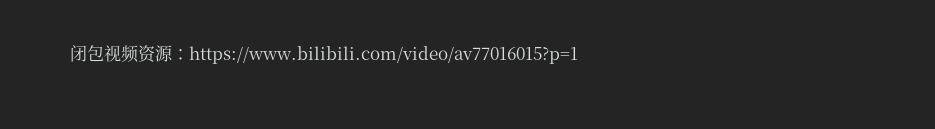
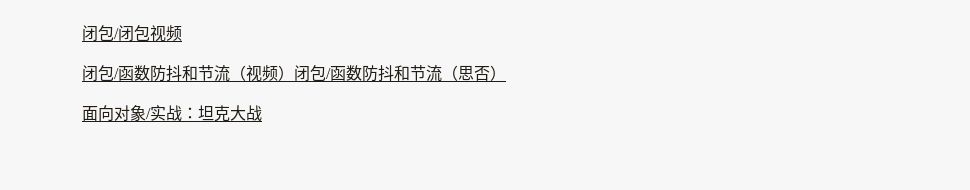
[70,45,578,64] 闭包视频资源：https://www.bilibili.com/video/av77016015?p=1 -> [82,25,182,42] [82,65,506,82] [82,105,262,122] 闭包/闭包视频 // 闭包/函数防抖和节流（视频）闭包/函数防抖和节流（思否） // 面向对象/实战：坦克大战

